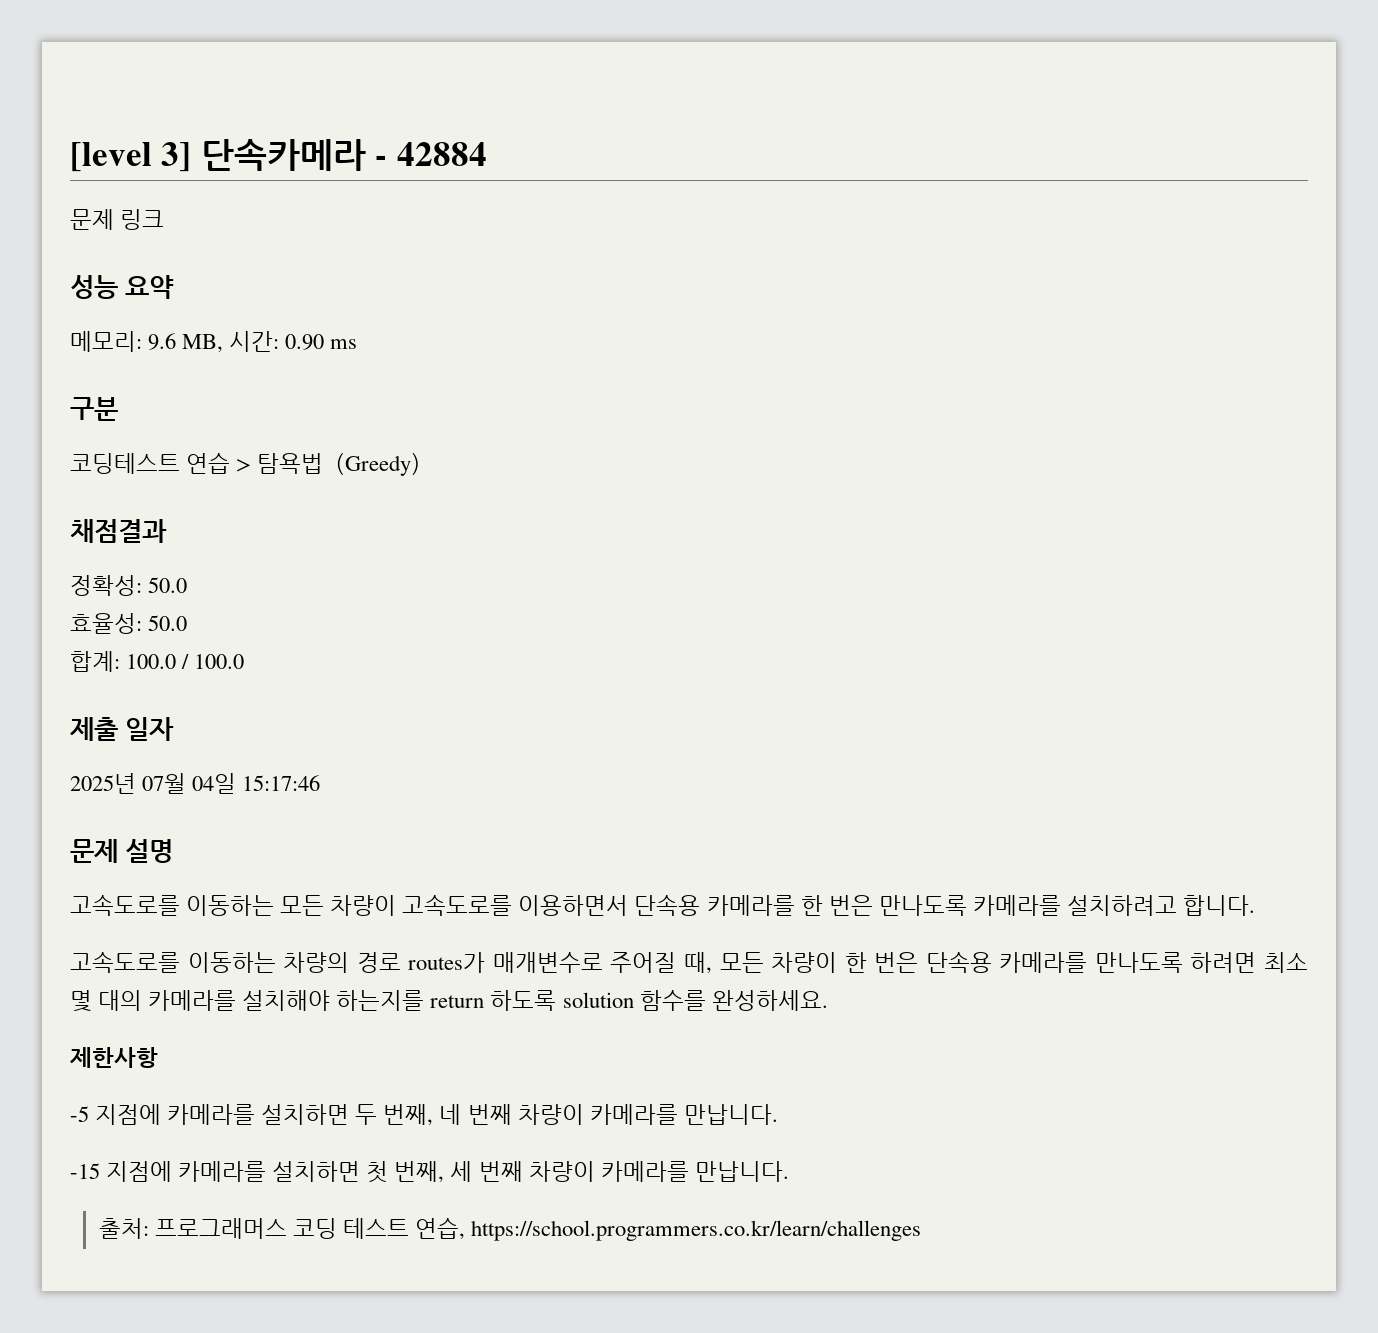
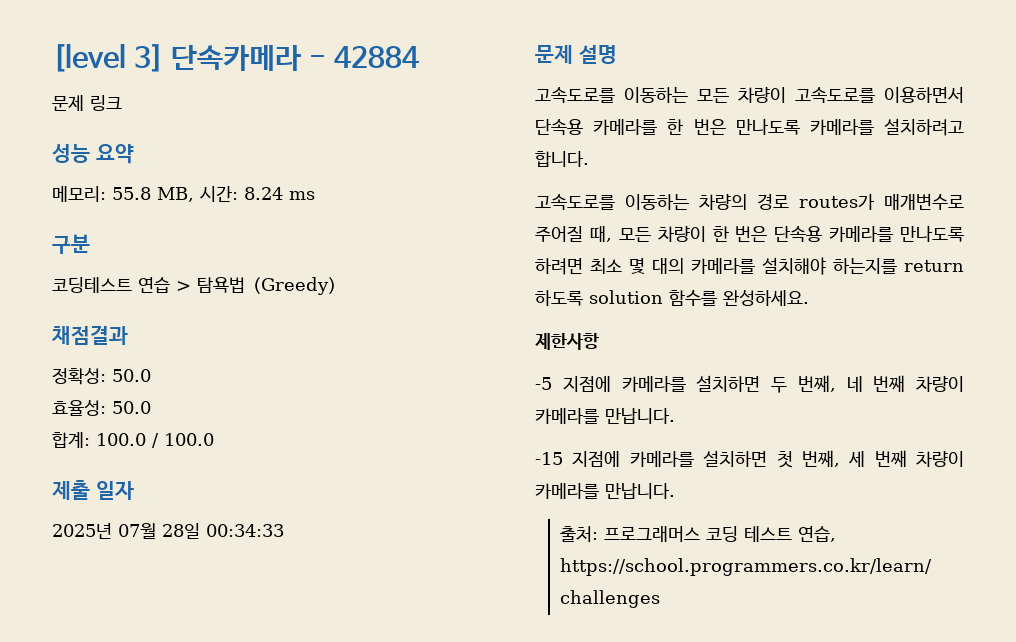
[148,333,177,350] 9.6 -> [112,187,151,200] 55.8
[285,334,325,350] 0.90 -> [244,187,283,200] 8.24
[192,773,321,794] 04일 15:17:46 -> [162,523,284,539] 28일 00:34:33

